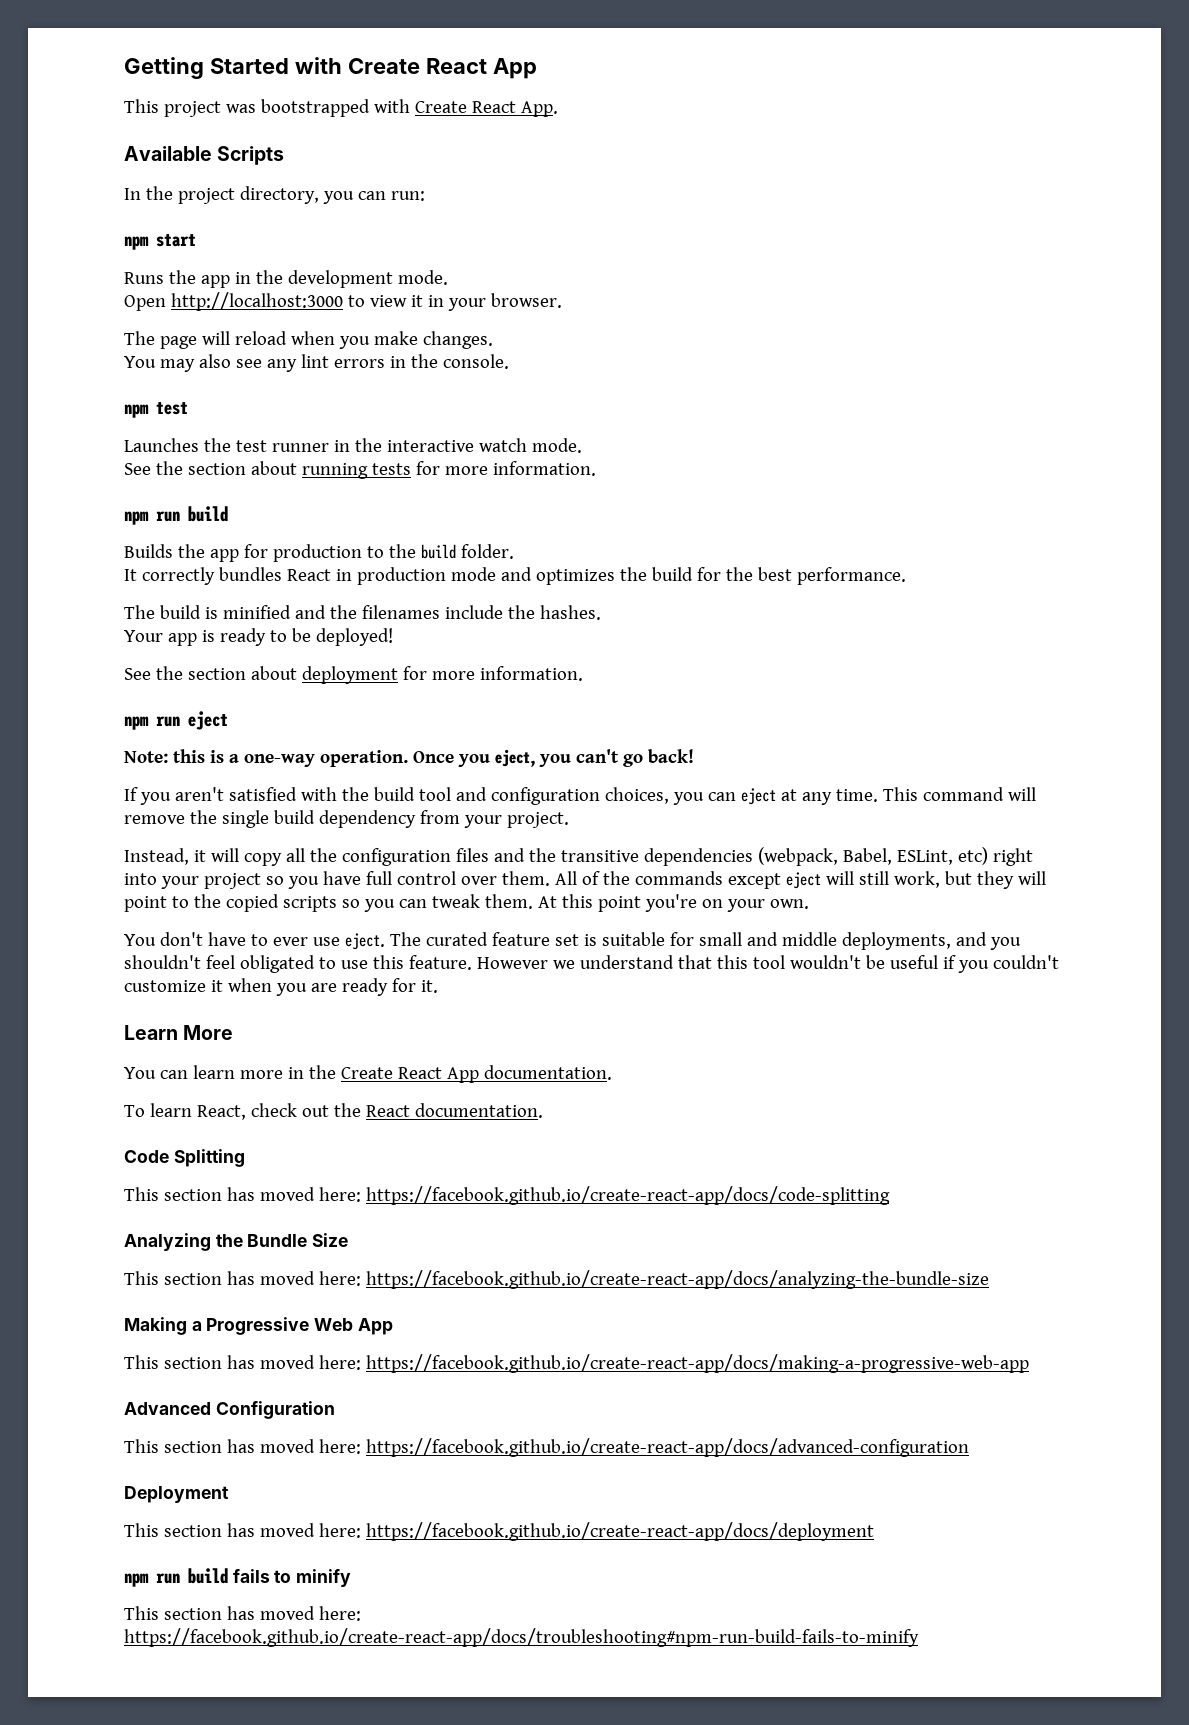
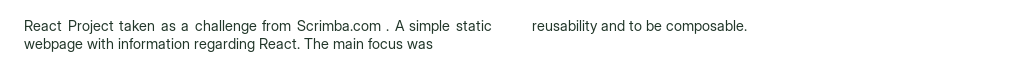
[124,57,537,79] [124,99,558,117] [124,146,285,165] [124,186,425,204] [124,234,196,250] [124,270,448,288] [124,292,562,311] [124,331,493,349] [124,354,509,372] [124,402,188,418] [124,438,582,453] [124,461,596,479] [124,506,228,525] [124,544,514,562] [124,567,906,585] [124,605,601,620] [124,628,393,646] [124,666,583,684] [124,711,228,730] [124,749,694,767] [124,787,1036,805] [124,810,569,828] [124,847,1033,866] [124,871,1046,889] [124,894,809,912] [124,932,1021,950] [124,955,1059,973] [124,978,438,996] [124,1025,234,1040] [124,1065,612,1083] [124,1103,543,1120] [124,1149,245,1167] [124,1186,890,1205] [124,1233,349,1251] [124,1270,989,1289] [124,1317,393,1335] [124,1354,1029,1373] [124,1401,335,1419] [124,1438,969,1457] [124,1486,229,1503] [124,1522,874,1541] [124,1568,352,1587] [124,1606,361,1621] [124,1628,919,1647] Getting Started with Create React App // This project was bootstrapped with Create React App. // Available Scripts // In the project directory, you can run: // npm start // Runs the app in the development mode. // Open http://localhost:3000 to view it in your browser. // The page will reload when you make changes. // You may also see any lint errors in the console. // npm test // Launches the test runner in the interactive watch mode. // See the section about running tests for more information. // npm run build // Builds the app for production to the build folder. // It correctly bundles React in production mode and optimizes the build for the best performance. // The build is minified and the filenames include the hashes. // Your app is ready to be deployed! // See the section about deployment for more information. // npm run eject // Note: this is a one-way operation. Once you eject, you can't go back! // If you aren't satisfied with the build tool and configuration choices, you can eject at any time. This command will remove the single build dependency from your project. // Instead, it will copy all the configuration files and the transitive dependencies (webpack, Babel, ESLint, etc) right into your project so you have full control over them. All of the commands except eject will still work, but they will point to the copied scripts so you can tweak them. At this point you're on your own. // You don't have to ever use eject. The curated feature set is suitable for small and middle deployments, and you shouldn't feel obligated to use this feature. However we understand that this tool wouldn't be useful if you couldn't customize it when you are ready for it. // Learn More // You can learn more in the Create React App documentation. // To learn React, check out the React documentation. // Code Splitting // This section has moved here: https://facebook.github.io/create-react-app/docs/code-splitting // Analyzing the Bundle Size // This section has moved here: https://facebook.github.io/create-react-app/docs/analyzing-the-bundle-size // Making a Progressive Web App // This section has moved here: https://facebook.github.io/create-react-app/docs/making-a-progressive-web-app // Advanced Configuration // This section has moved here: https://facebook.github.io/create-react-app/docs/advanced-configuration // Deployment // This section has moved here: https://facebook.github.io/create-react-app/docs/deployment // npm run build fails to minify // This section has moved here: https://facebook.github.io/create-react-app/docs/troubleshooting#npm-run-build-fails-to-minify -> [24,20,493,34] [24,38,433,52] [532,20,747,34] React Project taken as a challenge from Scrimba.com . A simple static webpage with information regarding React. The main focus was reusability and to be composable.

